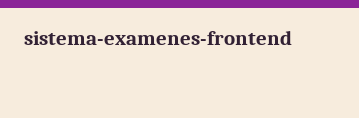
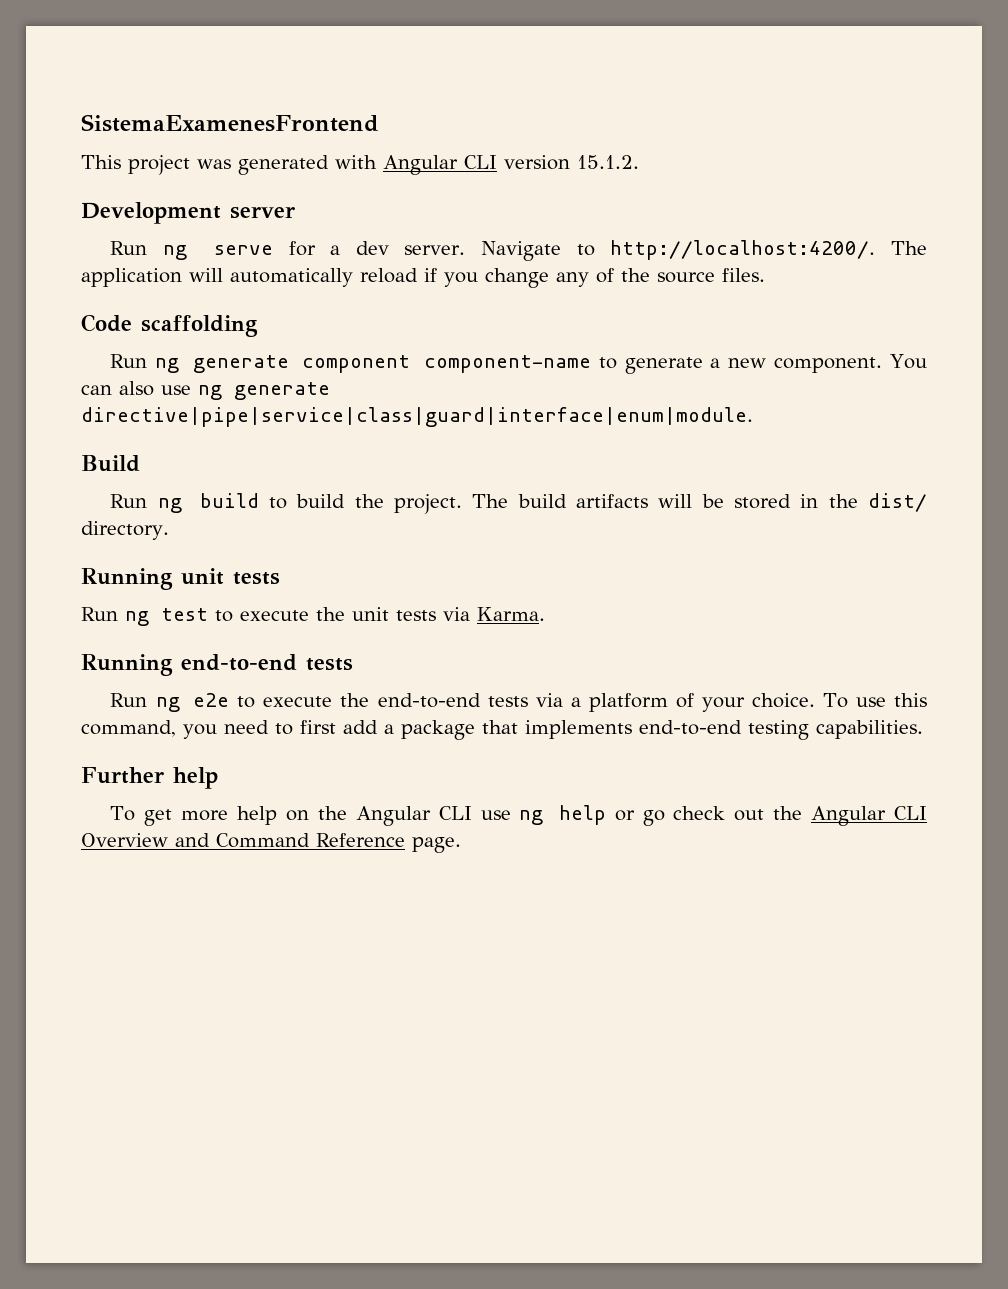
[24,30,292,45] sistema-examenes-frontend -> [81,114,379,132] [81,155,639,175] [81,202,295,224] [110,240,927,261] [81,268,765,288] [81,314,258,337] [110,354,928,374] [81,381,330,400] [81,407,753,427] [81,455,140,472] [110,493,928,514] [81,521,169,540] [81,568,280,590] [81,607,545,626] [81,654,353,676] [110,693,927,712] [81,720,923,740] [81,767,218,789] [110,805,927,826] [81,833,461,853] SistemaExamenesFrontend // This project was generated with Angular CLI version 15.1.2. // Development server // Run ng serve for a dev server. Navigate to http://localhost:4200/. The application will automatically reload if you change any of the source files. // Code scaffolding // Run ng generate component component-name to generate a new component. You can also use ng generate directive|pipe|service|class|guard|interface|enum|module. // Build // Run ng build to build the project. The build artifacts will be stored in the dist/ directory. // Running unit tests // Run ng test to execute the unit tests via Karma. // Running end-to-end tests // Run ng e2e to execute the end-to-end tests via a platform of your choice. To use this command, you need to first add a package that implements end-to-end testing capabilities. // Further help // To get more help on the Angular CLI use ng help or go check out the Angular CLI Overview and Command Reference page.

